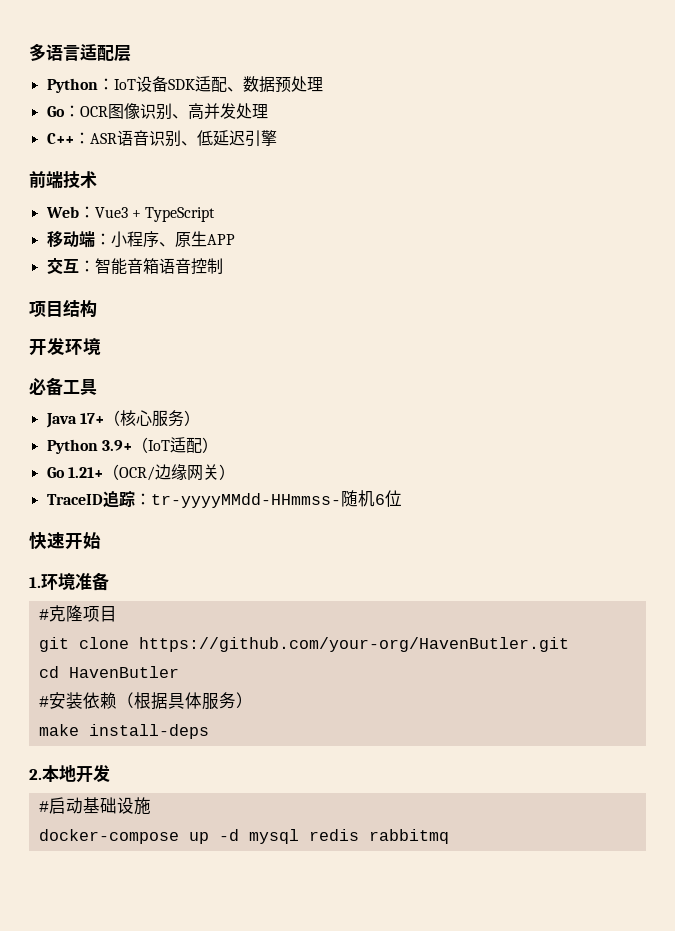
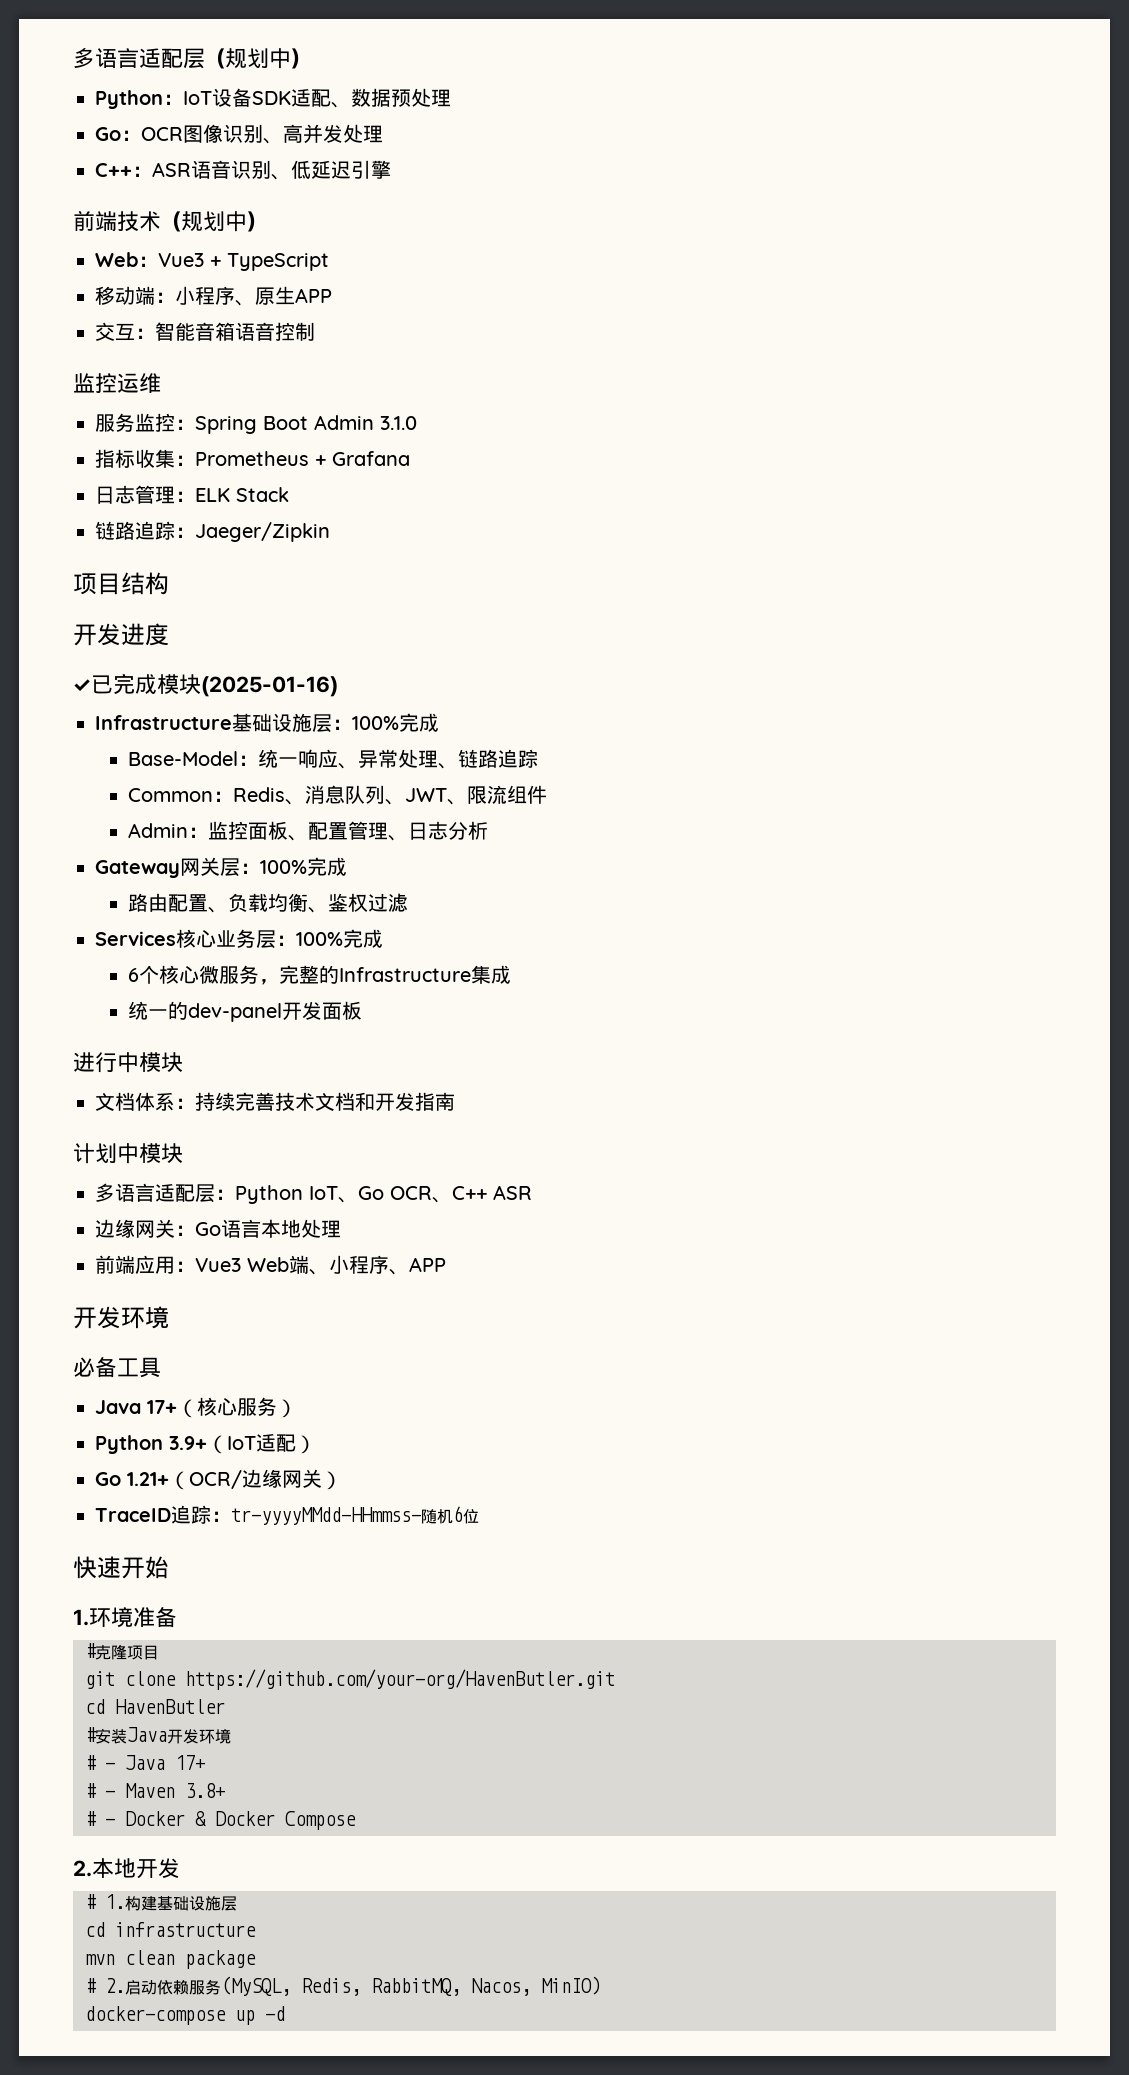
[29,43,131,62] 多语言适配层 -> [73,48,311,69] 多语言适配层（规划中）
(97, 179) none -> [161,211,267,232] （规划中）
[29,299,97,317] 项目结构 -> [73,373,161,393] [95,413,417,434] [95,449,410,468] [95,485,289,504] [95,521,330,542] [73,572,169,595] [73,623,169,646] [73,673,338,697] [95,713,439,733] [127,749,538,769] [127,785,547,805] [127,821,488,841] [95,857,347,878] [127,893,408,913] [95,929,383,949] [127,965,511,985] [127,1001,362,1022] [73,1052,183,1073] [95,1092,455,1111] [73,1143,183,1164] [95,1183,532,1204] [95,1219,341,1238] [95,1255,446,1275] 监控运维 // 服务监控：Spring Boot Admin 3.1.0 // 指标收集：Prometheus + Grafana // 日志管理：ELK Stack // 链路追踪：Jaeger/Zipkin // 项目结构 // 开发进度 // ✓已完成模块(2025-01-16) // Infrastructure基础设施层：100%完成 // Base-Model：统一响应、异常处理、链路追踪 // Common：Redis、消息队列、JWT、限流组件 // Admin：监控面板、配置管理、日志分析 // Gateway网关层：100%完成 // 路由配置、负载均衡、鉴权过滤 // Services核心业务层：100%完成 // 6个核心微服务，完整的Infrastructure集成 // 统一的dev-panel开发面板 // 进行中模块 // 文档体系：持续完善技术文档和开发指南 // 计划中模块 // 多语言适配层：Python IoT、Go OCR、C++ ASR // 边缘网关：Go语言本地处理 // 前端应用：Vue3 Web端、小程序、APP
[82,692,253,710] [38,724,209,739] 依赖（根据具体服务） // make install-deps -> [127,1727,231,1744] [85,1755,205,1770] [85,1783,225,1798] [85,1811,356,1830] Java开发环境 // # - Java 17+ // # - Maven 3.8+ // # - Docker & Docker Compose
[48,797,151,815] 启动基础设施 -> [105,1894,237,1911] [85,1922,256,1937] [85,1950,256,1969] [85,1976,601,1996] 1.构建基础设施层 // cd infrastructure // mvn clean package // # 2.启动依赖服务(MySQL, Redis, RabbitMQ, Nacos, MinIO)
[248,829,449,844] mysql redis rabbitmq -> (285, 2013) none

